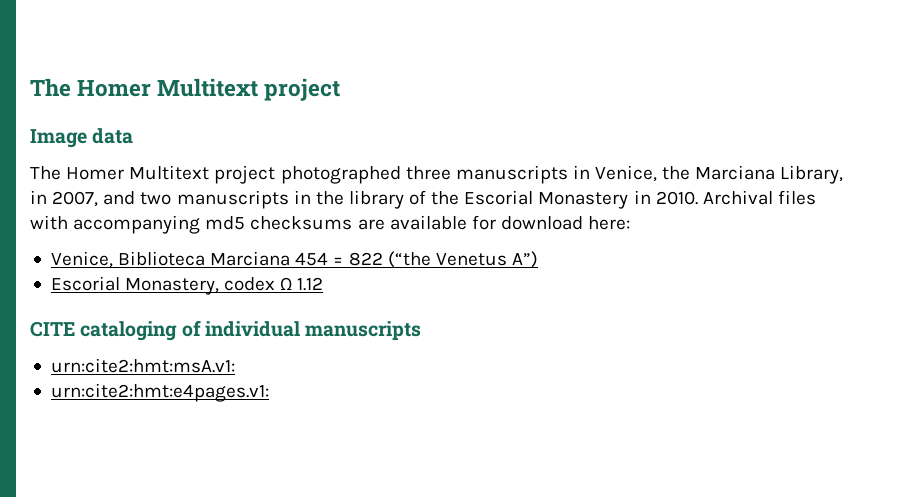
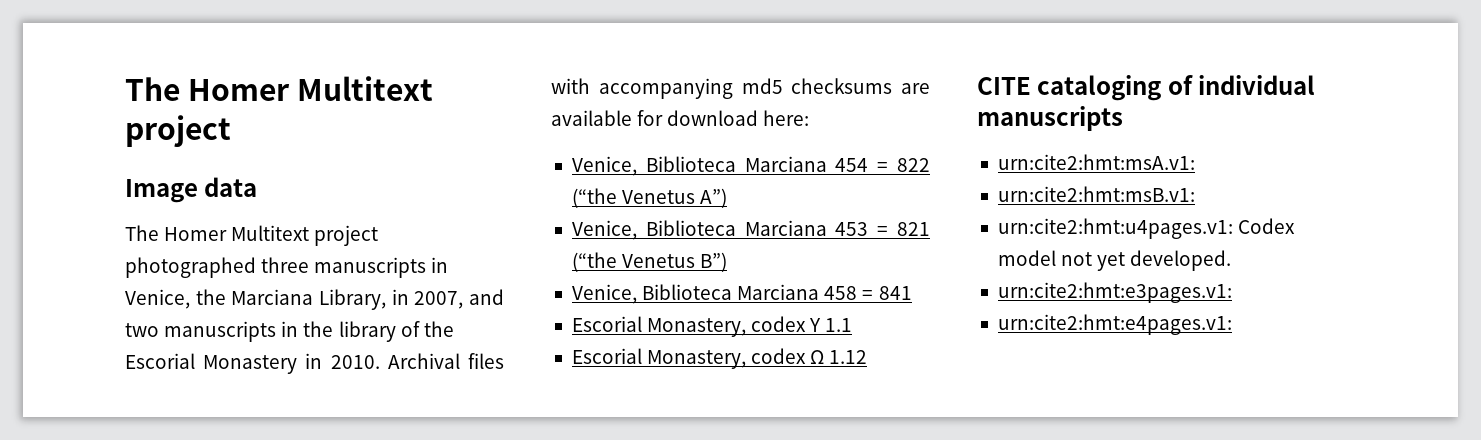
(538, 259) none -> [571,220,930,240] [571,252,728,272] [571,284,912,304] [571,316,853,337] // Venice, Biblioteca Marciana 453 = 821 (“the Venetus B”) // Venice, Biblioteca Marciana 458 = 841 // Escorial Monastery, codex Υ 1.1
(235, 365) none -> [997,186,1195,202] [997,218,1296,239] [997,250,1232,271] [997,282,1232,303] // urn:cite2:hmt:msB.v1: // urn:cite2:hmt:u4pages.v1: Codex model not yet developed. // urn:cite2:hmt:e3pages.v1:

